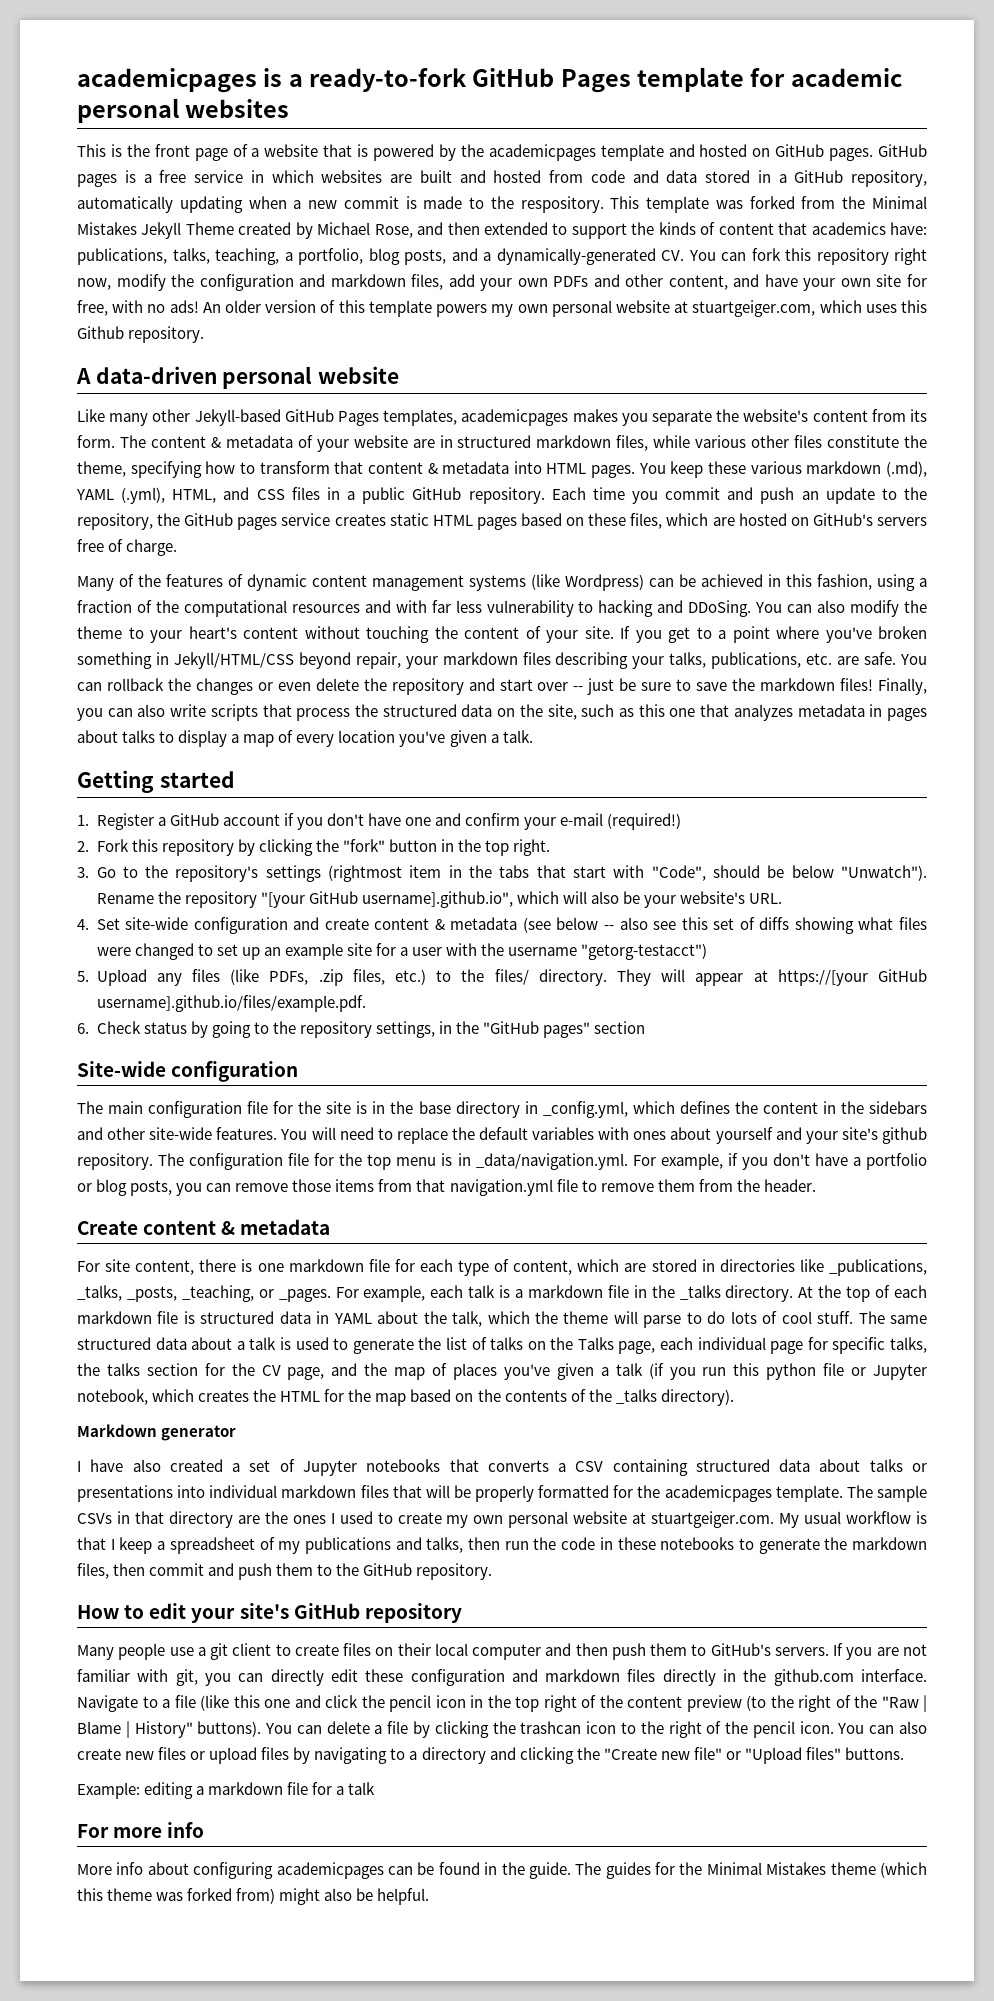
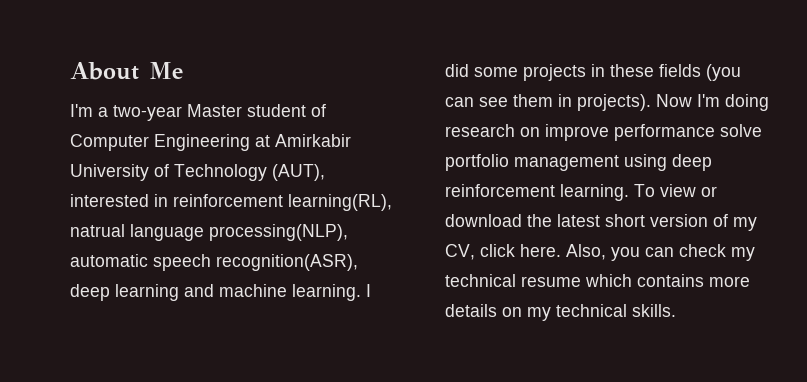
[77,67,902,93] [77,98,290,123] [77,144,927,161] [77,170,927,187] [77,196,927,213] [77,222,928,239] [77,248,927,265] [77,274,927,291] [77,300,928,317] [77,326,205,343] [76,366,400,389] [77,409,928,426] [77,435,928,452] [77,461,927,478] [76,487,927,504] [77,513,927,530] [77,539,178,556] [77,574,927,591] [77,600,928,617] [77,626,927,643] [77,652,927,669] [77,678,928,695] [77,704,927,721] [77,730,533,747] [77,770,235,793] [77,813,682,830] [77,839,551,856] [77,865,928,882] [96,891,783,908] [77,917,928,934] [96,943,708,960] [77,969,928,986] [96,995,366,1012] [77,1021,646,1038] [77,1061,299,1082] [77,1101,927,1118] [77,1127,928,1144] [77,1153,927,1170] [77,1179,816,1196] [77,1219,331,1235] [77,1259,928,1276] [77,1285,928,1302] [77,1311,928,1328] [77,1337,927,1354] [77,1363,928,1380] [77,1389,734,1406] [77,1424,237,1441] [77,1459,928,1476] [77,1485,927,1502] [77,1511,928,1528] [77,1537,928,1554] [77,1563,493,1580] [77,1603,462,1623] [77,1643,927,1660] [77,1669,927,1686] [77,1695,927,1712] [77,1721,927,1738] [77,1747,904,1764] [77,1782,376,1799] [77,1822,205,1838] [77,1862,928,1879] [77,1888,430,1905] academicpages is a ready-to-fork GitHub Pages template for academic personal websites // This is the front page of a website that is powered by the academicpages template and hosted on GitHub pages. GitHub pages is a free service in which websites are built and hosted from code and data stored in a GitHub repository, automatically updating when a new commit is made to the respository. This template was forked from the Minimal Mistakes Jekyll Theme created by Michael Rose, and then extended to support the kinds of content that academics have: publications, talks, teaching, a portfolio, blog posts, and a dynamically-generated CV. You can fork this repository right now, modify the configuration and markdown files, add your own PDFs and other content, and have your own site for free, with no ads! An older version of this template powers my own personal website at stuartgeiger.com, which uses this Github repository. // A data-driven personal website // Like many other Jekyll-based GitHub Pages templates, academicpages makes you separate the website's content from its form. The content & metadata of your website are in structured markdown files, while various other files constitute the theme, specifying how to transform that content & metadata into HTML pages. You keep these various markdown (.md), YAML (.yml), HTML, and CSS files in a public GitHub repository. Each time you commit and push an update to the repository, the GitHub pages service creates static HTML pages based on these files, which are hosted on GitHub's servers free of charge. // Many of the features of dynamic content management systems (like Wordpress) can be achieved in this fashion, using a fraction of the computational resources and with far less vulnerability to hacking and DDoSing. You can also modify the theme to your heart's content without touching the content of your site. If you get to a point where you've broken something in Jekyll/HTML/CSS beyond repair, your markdown files describing your talks, publications, etc. are safe. You can rollback the changes or even delete the repository and start over -- just be sure to save the markdown files! Finally, you can also write scripts that process the structured data on the site, such as this one that analyzes metadata in pages about talks to display a map of every location you've given a talk. // Getting started // 1. Register a GitHub account if you don't have one and confirm your e-mail (required!) // 2. Fork this repository by clicking the "fork" button in the top right. // 3. Go to the repository's settings (rightmost item in the tabs that start with "Code", should be below "Unwatch"). Rename the repository "[your GitHub username].github.io", which will also be your website's URL. // 4. Set site-wide configuration and create content & metadata (see below -- also see this set of diffs showing what files were changed to set up an example site for a user with the username "getorg-testacct") // 5. Upload any files (like PDFs, .zip files, etc.) to the files/ directory. They will appear at https://[your GitHub username].github.io/files/example.pdf. // 6. Check status by going to the repository settings, in the "GitHub pages" section // Site-wide configuration // The main configuration file for the site is in the base directory in _config.yml, which defines the content in the sidebars and other site-wide features. You will need to replace the default variables with ones about yourself and your site's github repository. The configuration file for the top menu is in _data/navigation.yml. For example, if you don't have a portfolio or blog posts, you can remove those items from that navigation.yml file to remove them from the header. // Create content & metadata // For site content, there is one markdown file for each type of content, which are stored in directories like _publications, _talks, _posts, _teaching, or _pages. For example, each talk is a markdown file in the _talks directory. At the top of each markdown file is structured data in YAML about the talk, which the theme will parse to do lots of cool stuff. The same structured data about a talk is used to generate the list of talks on the Talks page, each individual page for specific talks, the talks section for the CV page, and the map of places you've given a talk (if you run this python file or Jupyter notebook, which creates the HTML for the map based on the contents of the _talks directory). // Markdown generator // I have also created a set of Jupyter notebooks that converts a CSV containing structured data about talks or presentations into individual markdown files that will be properly formatted for the academicpages template. The sample CSVs in that directory are the ones I used to create my own personal website at stuartgeiger.com. My usual workflow is that I keep a spreadsheet of my publications and talks, then run the code in these notebooks to generate the markdown files, then commit and push them to the GitHub repository. // How to edit your site's GitHub repository // Many people use a git client to create files on their local computer and then push them to GitHub's servers. If you are not familiar with git, you can directly edit these configuration and markdown files directly in the github.com interface. Navigate to a file (like this one and click the pencil icon in the top right of the content preview (to the right of the "Raw | Blame | History" buttons). You can delete a file by clicking the trashcan icon to the right of the pencil icon. You can also create new files or upload files by navigating to a directory and clicking the "Create new file" or "Upload files" buttons. // Example: editing a markdown file for a talk // For more info // More info about configuring academicpages can be found in the guide. The guides for the Minimal Mistakes theme (which this theme was forked from) might also be helpful. -> [70,62,183,80] [70,104,326,121] [70,134,351,151] [70,164,325,181] [70,194,392,211] [70,224,348,241] [70,254,358,271] [70,284,371,301] [445,64,741,81] [445,94,769,111] [445,124,762,141] [445,154,712,171] [445,184,717,201] [445,214,757,231] [445,244,755,261] [445,274,750,287] [445,304,676,321] About Me // I'm a two-year Master student of Computer Engineering at Amirkabir University of Technology (AUT), interested in reinforcement learning(RL), natrual language processing(NLP), automatic speech recognition(ASR), deep learning and machine learning. I did some projects in these fields (you can see them in projects). Now I'm doing research on improve performance solve portfolio management using deep reinforcement learning. To view or download the latest short version of my CV, click here. Also, you can check my technical resume which contains more details on my technical skills.

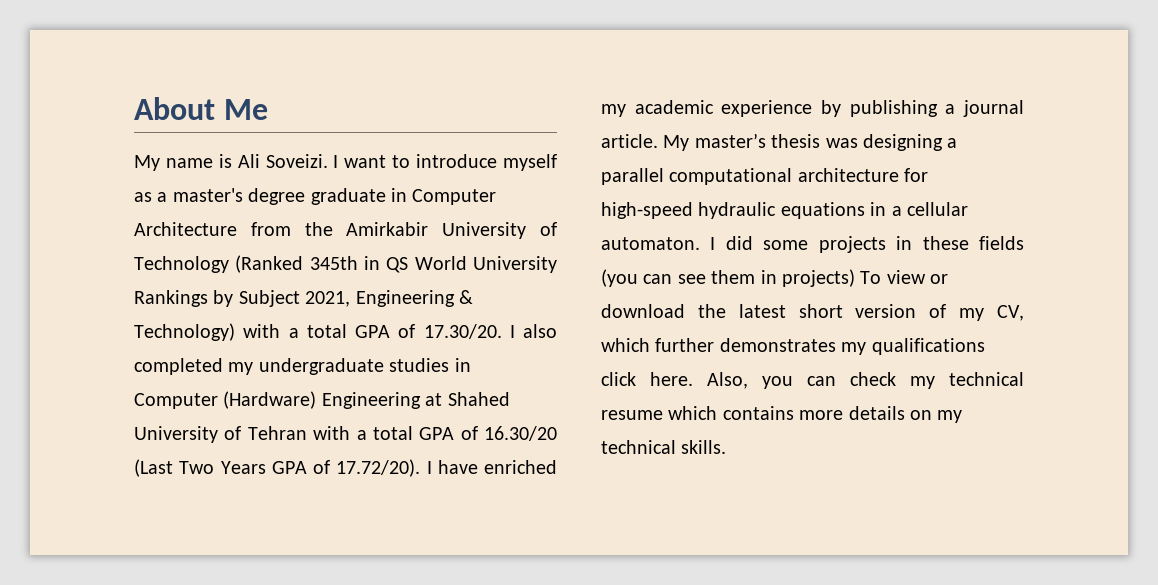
[70,104,326,121] [70,134,351,151] [70,164,325,181] [70,194,392,211] [70,224,348,241] [70,254,358,271] [70,284,361,301] I'm a two-year Master student of Computer Engineering at Amirkabir University of Technology (AUT), interested in reinforcement learning(RL), natrual language processing(NLP), automatic speech recognition(ASR), deep learning and machine learning. -> [134,154,557,171] [134,188,497,205] [134,222,557,239] [134,255,557,273] [134,290,473,307] [134,323,557,341] [134,358,471,375] [134,391,510,409] [134,426,557,443] [134,459,557,477] [601,100,1024,117] [601,133,958,151] [601,168,929,185] [601,202,968,219] [601,237,700,250] My name is Ali Soveizi. I want to introduce myself as a master's degree graduate in Computer Architecture from the Amirkabir University of Technology (Ranked 345th in QS World University Rankings by Subject 2021, Engineering & Technology) with a total GPA of 17.30/20. I also completed my undergraduate studies in Computer (Hardware) Engineering at Shahed University of Tehran with a total GPA of 16.30/20 (Last Two Years GPA of 17.72/20). I have enriched my academic experience by publishing a journal article. My master’s thesis was designing a parallel computational architecture for high-speed hydraulic equations in a cellular automaton.
[577,94,769,111] [445,124,762,141] [445,154,712,171] [445,184,629,201] projects). Now I'm doing research on improve performance solve portfolio management using deep reinforcement learning. -> [782,269,855,287] projects)
(475, 252) none -> [601,338,985,355] which further demonstrates my qualifications

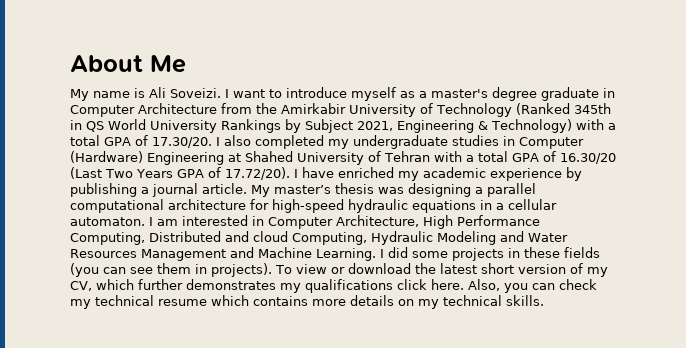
(716, 243) none -> [157,215,540,229] [70,231,568,245] [70,247,384,261] am interested in Computer Architecture, High Performance Computing, Distributed and cloud Computing, Hydraulic Modeling and Water Resources Management and Machine Learning. I
[782,269,855,287] projects) -> [211,263,272,277] projects).

